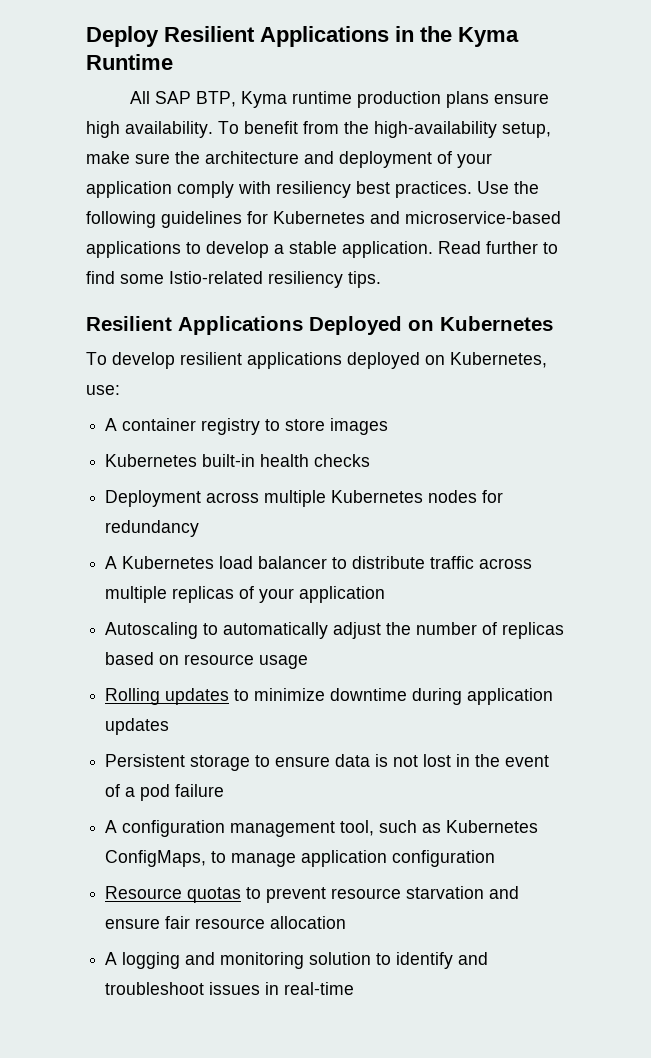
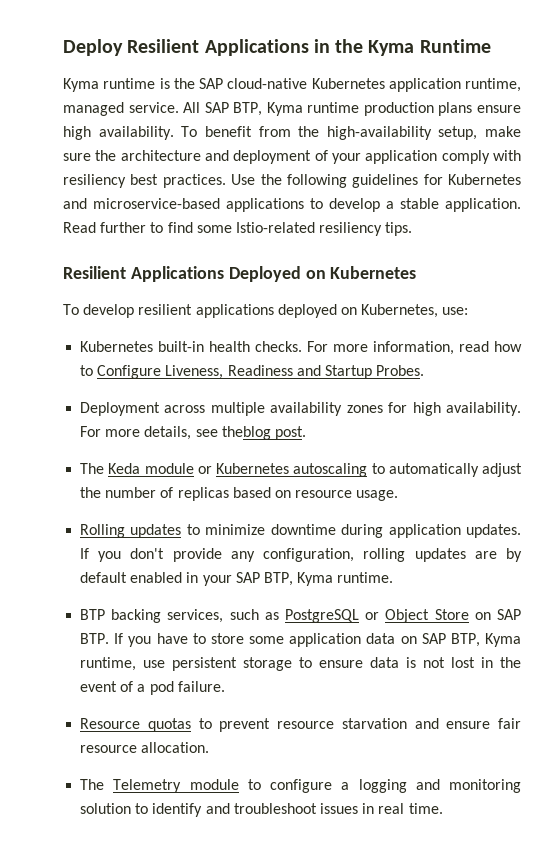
(173, 62) none -> [63,78,521,92] [63,102,179,116] Kyma runtime is the SAP cloud-native Kubernetes application runtime, managed service.
[105,418,389,435] [105,454,371,467] [105,490,504,507] [105,520,200,537] [105,556,533,569] [105,586,386,603] [105,622,199,639] A container registry to store images // Kubernetes built-in health checks // Deployment across multiple Kubernetes nodes for redundancy // A Kubernetes load balancer to distribute traffic across multiple replicas of your application // Autoscaling -> [80,341,522,355] [80,365,425,379] [80,402,521,416] [80,426,306,440] [80,463,368,477] Kubernetes built-in health checks. For more information, read how to Configure Liveness, Readiness and Startup Probes. // Deployment across multiple availability zones for high availability. For more details, see theblog post. // The Keda module or Kubernetes autoscaling
[259,655,309,669] usage -> [356,490,399,501] usage.
[105,718,170,735] [105,754,186,767] updates // Persistent -> [466,524,521,538] [80,548,522,562] [80,572,394,586] [80,609,521,623] [80,633,522,647] [80,657,238,671] updates. If you don't provide any configuration, rolling updates are by default enabled in your SAP BTP, Kyma runtime. // BTP backing services, such as PostgreSQL or Object Store on SAP BTP. If you have to store some application data on SAP BTP, Kyma runtime, use persistent
[175,784,225,797] [105,820,539,837] [105,850,496,867] failure // A configuration management tool, such as Kubernetes ConfigMaps, to manage application configuration -> [177,681,225,692] failure.
[270,916,347,929] [105,952,118,965] allocation // A -> [141,742,210,753] [80,779,350,793] allocation. // The Telemetry module to configure a
[284,982,355,995] real-time -> [378,803,443,814] real time.

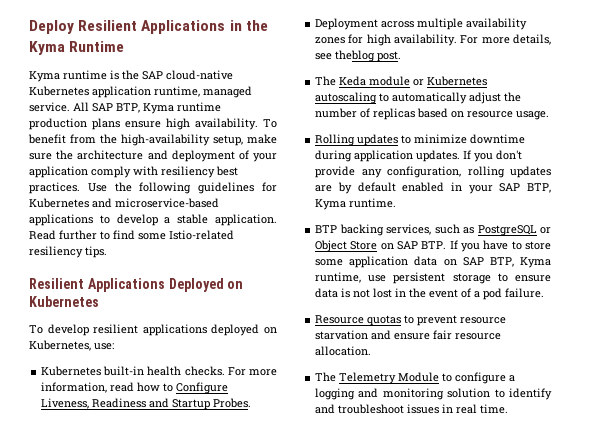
[189,779,239,790] module -> [398,372,440,382] Module

